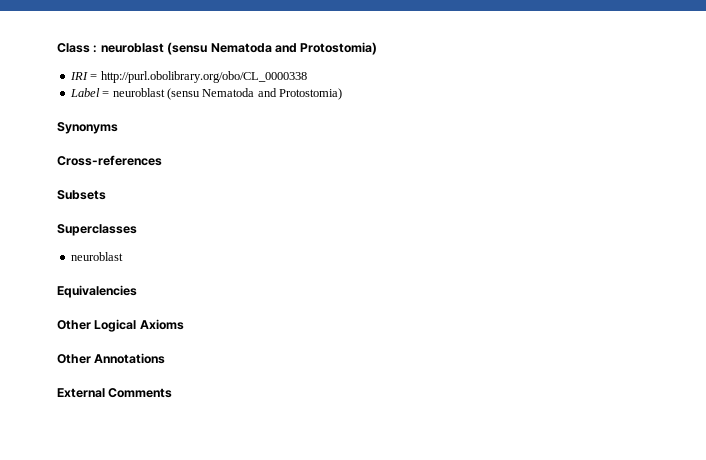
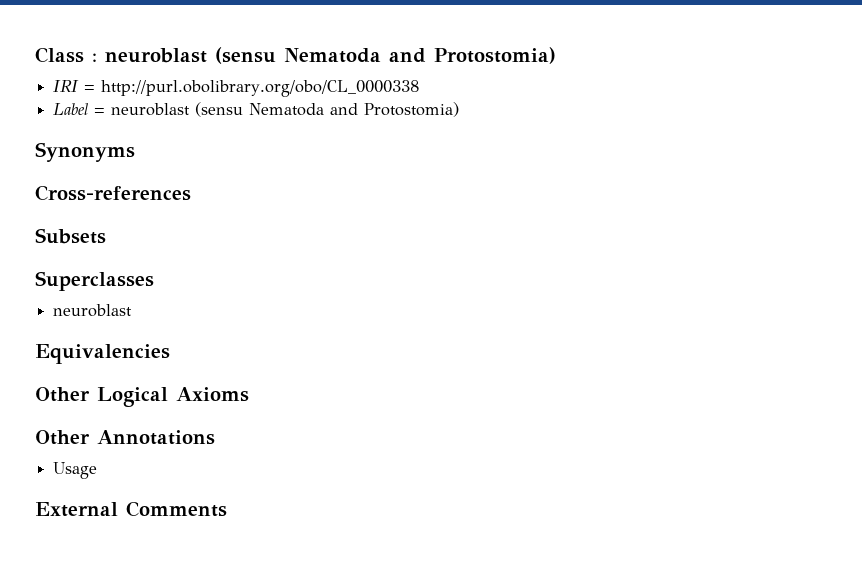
(166, 358) none -> [53,462,98,479] // Usage

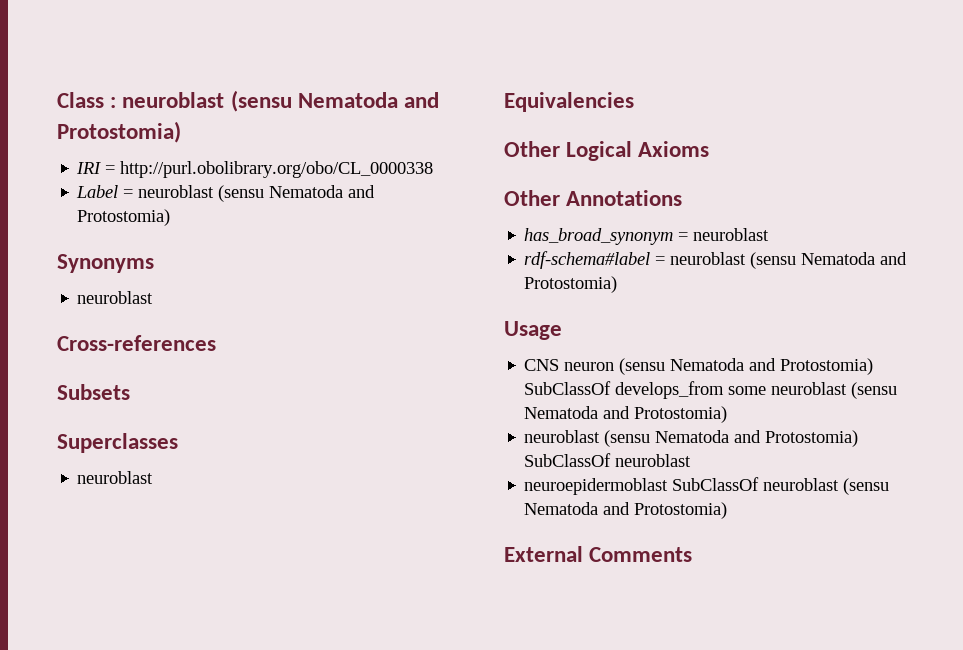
(135, 152) none -> [77,291,154,304] // neuroblast
[53,462,98,479] Usage -> [524,228,770,245] [524,251,908,269] [524,276,618,293] [504,321,562,340] [524,358,874,375] [524,381,898,399] [524,406,728,423] [524,430,859,447] [524,453,692,467] [524,477,890,495] [524,502,728,519] has_broad_synonym = neuroblast // rdf-schema#label = neuroblast (sensu Nematoda and Protostomia) // Usage // CNS neuron (sensu Nematoda and Protostomia) SubClassOf develops_from some neuroblast (sensu Nematoda and Protostomia) // neuroblast (sensu Nematoda and Protostomia) SubClassOf neuroblast // neuroepidermoblast SubClassOf neuroblast (sensu Nematoda and Protostomia)

